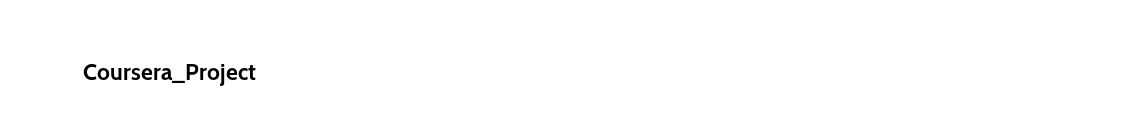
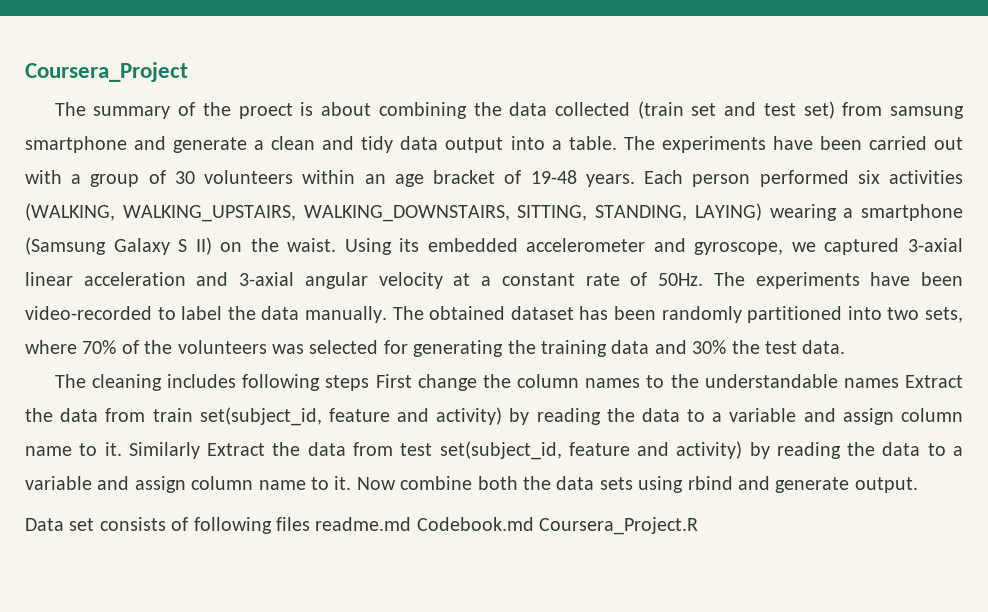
(256, 75) none -> [54,101,965,119] [25,136,963,153] [25,170,964,187] [25,203,963,222] [25,237,963,255] [25,272,964,289] [25,306,964,323] [25,340,846,357] [54,374,963,391] [25,407,963,426] [25,441,964,460] [25,476,918,493] [25,517,699,535] // The summary of the proect is about combining the data collected (train set and test set) from samsung smartphone and generate a clean and tidy data output into a table. The experiments have been carried out with a group of 30 volunteers within an age bracket of 19-48 years. Each person performed six activities (WALKING, WALKING_UPSTAIRS, WALKING_DOWNSTAIRS, SITTING, STANDING, LAYING) wearing a smartphone (Samsung Galaxy S II) on the waist. Using its embedded accelerometer and gyroscope, we captured 3-axial linear acceleration and 3-axial angular velocity at a constant rate of 50Hz. The experiments have been video-recorded to label the data manually. The obtained dataset has been randomly partitioned into two sets, where 70% of the volunteers was selected for generating the training data and 30% the test data. // The cleaning includes following steps First change the column names to the understandable names Extract the data from train set(subject_id, feature and activity) by reading the data to a variable and assign column name to it. Similarly Extract the data from test set(subject_id, feature and activity) by reading the data to a variable and assign column name to it. Now combine both the data sets using rbind and generate output. // Data set consists of following files readme.md Codebook.md Coursera_Project.R

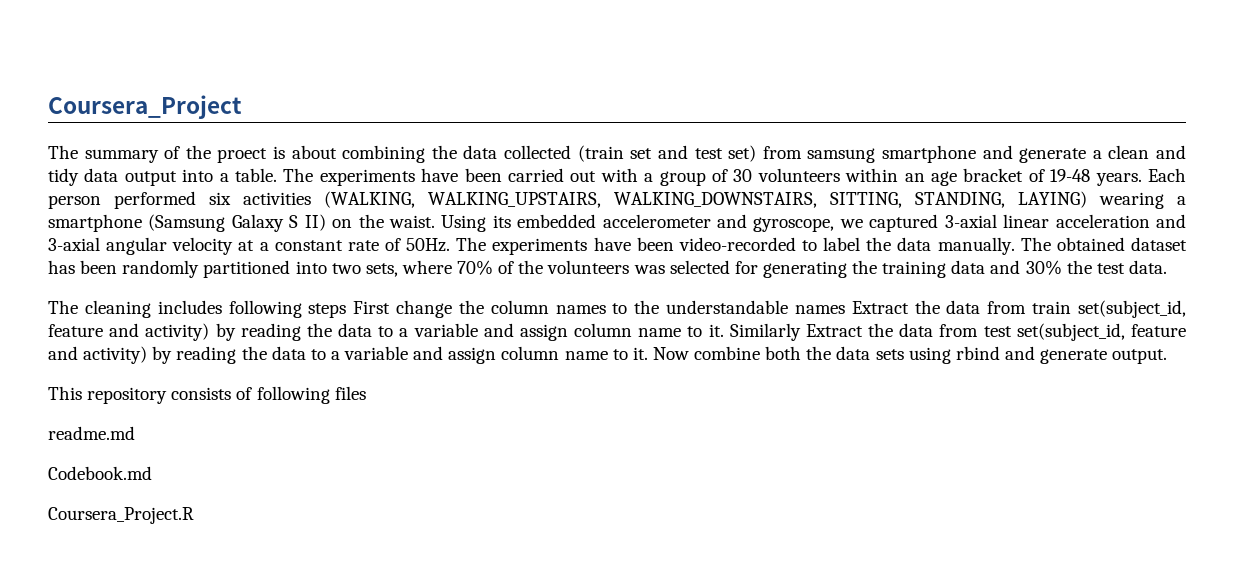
[25,518,95,531] Data set -> [48,386,168,404] This repository
(310, 524) none -> (366, 393) //
(412, 524) none -> (135, 433) //
(534, 524) none -> (152, 473) //

